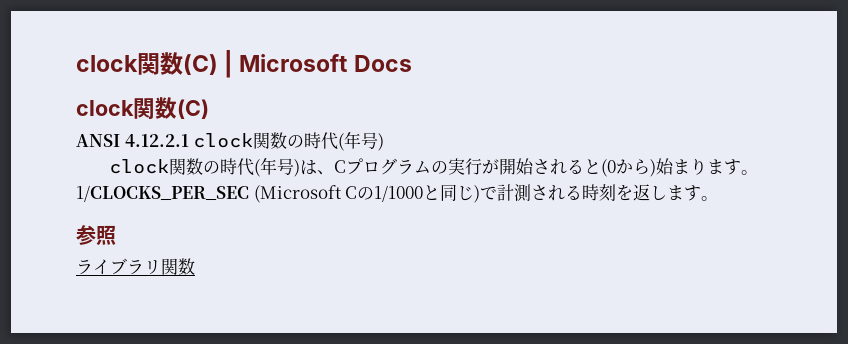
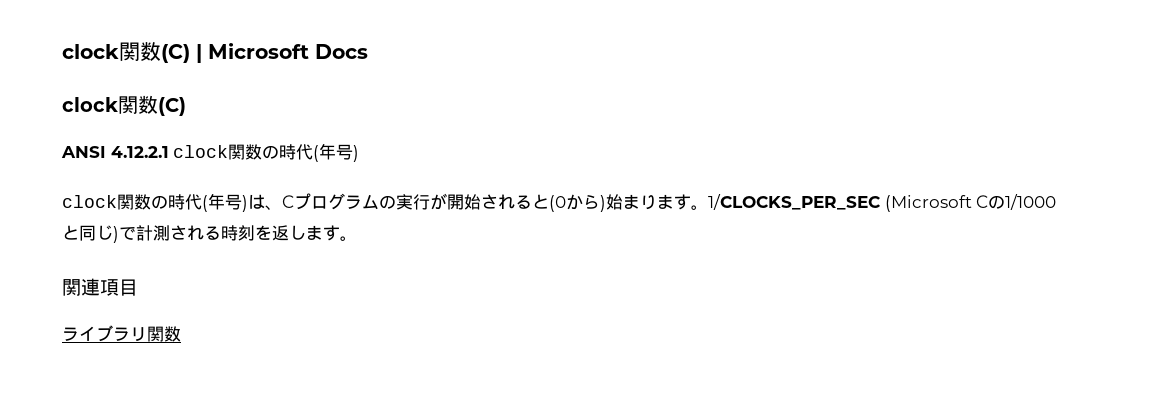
[76,225,116,245] 参照 -> [62,278,138,296] 関連項目

